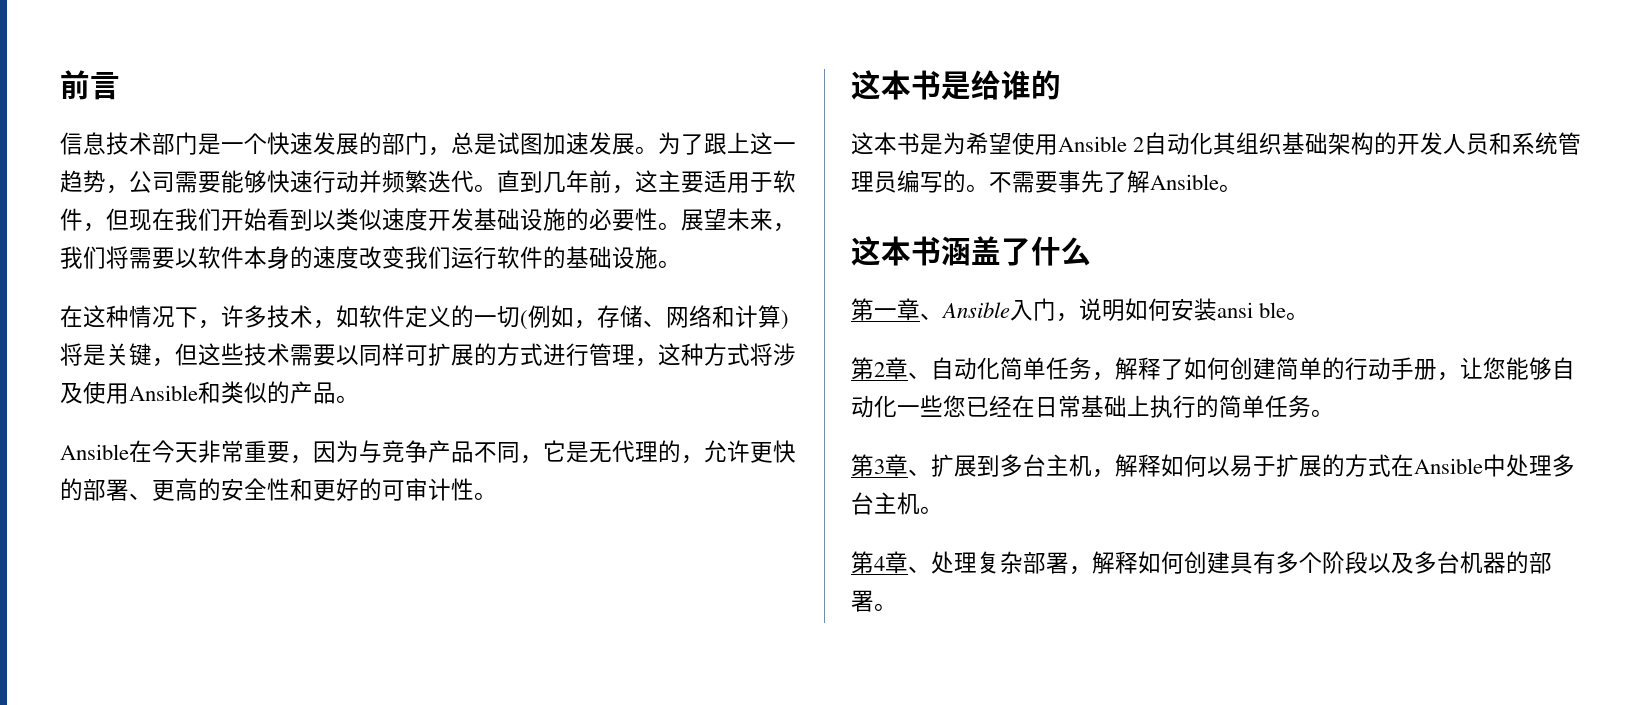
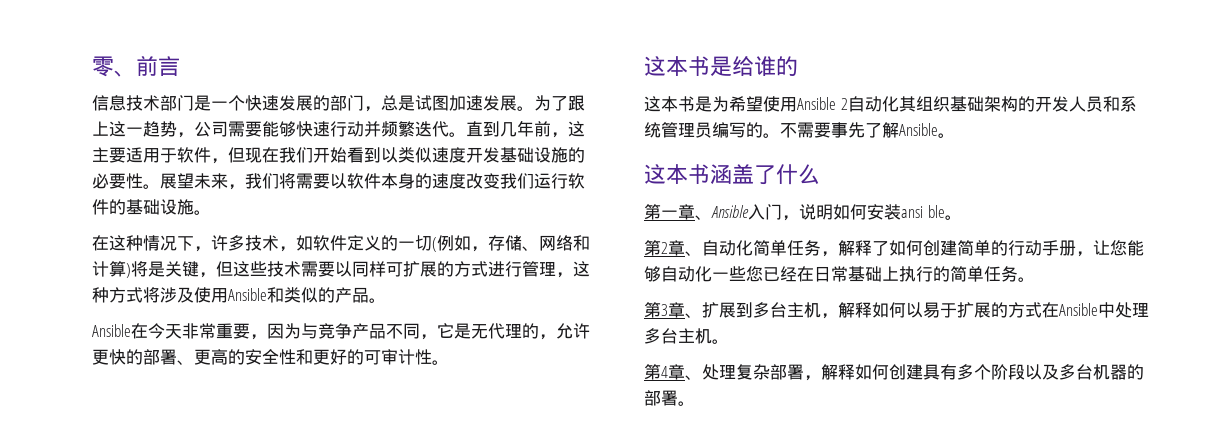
(60, 85) none -> [92,56,136,77] 零、

